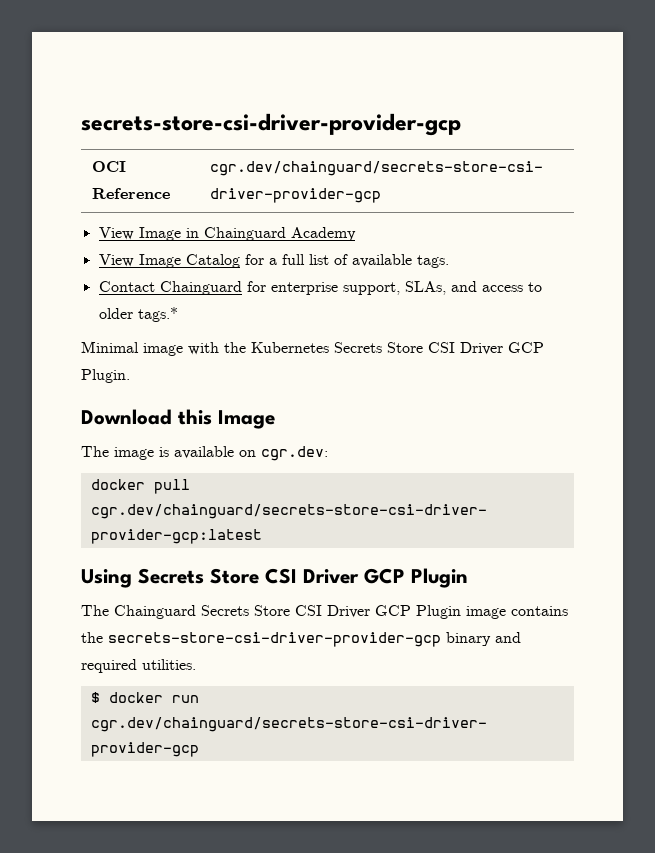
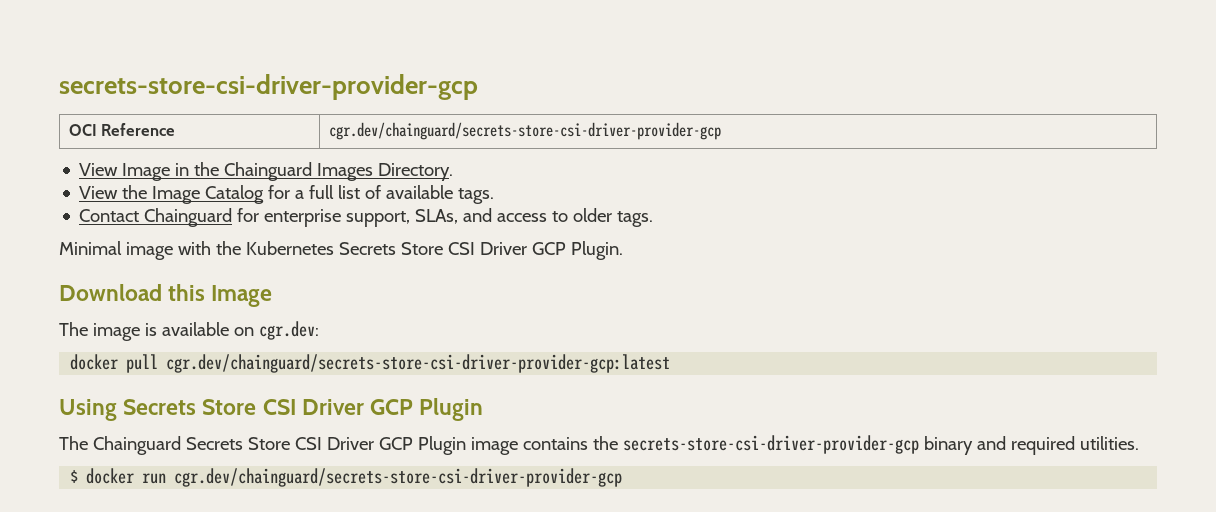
[203,227,356,241] [98,254,134,267] Chainguard Academy // View -> [194,162,454,181] [79,185,148,199] the Chainguard Images Directory. // View the
[137,307,178,322] tags.* -> [617,211,654,227] tags.

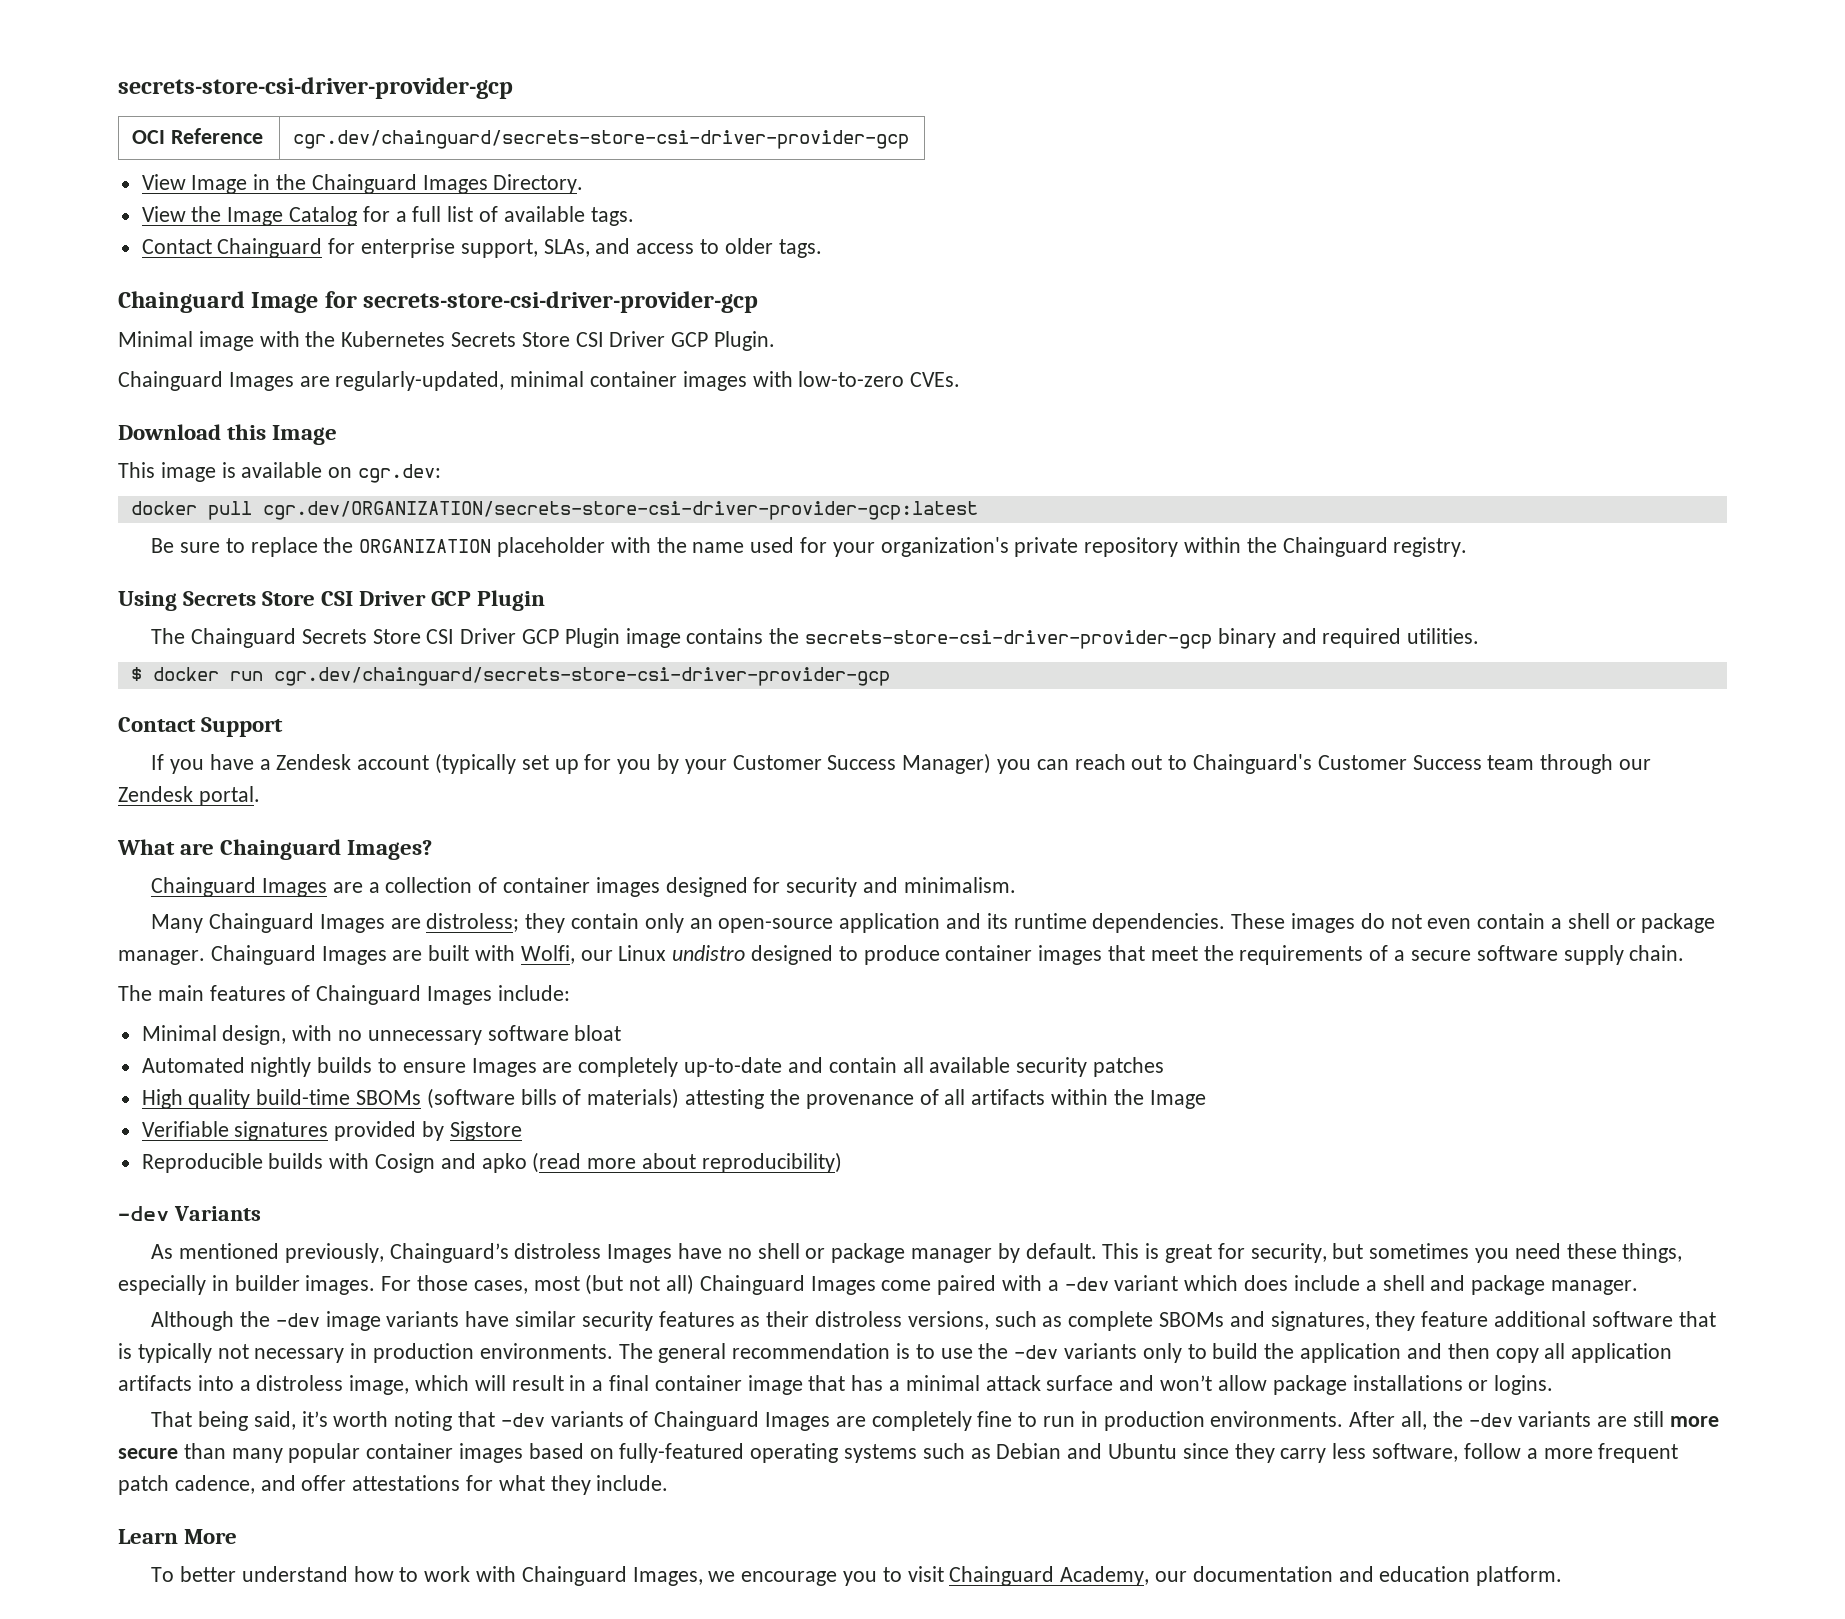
(654, 219) none -> [118,291,759,313] // Chainguard Image for secrets-store-csi-driver-provider-gcp
(623, 250) none -> [118,371,961,391] // Chainguard Images are regularly-updated, minimal container images with low-to-zero CVEs.
[59,322,88,336] The -> [118,462,155,478] This
[166,354,671,373] cgr.dev/chainguard/secrets-store-csi-driver-provider-gcp:latest -> [262,501,978,520] [151,537,1468,557] cgr.dev/ORGANIZATION/secrets-store-csi-driver-provider-gcp:latest // Be sure to replace the ORGANIZATION placeholder with the name used for your organization's private repository within the Chainguard registry.
(623, 477) none -> [118,717,284,737] [151,753,1652,774] [118,786,260,806] [117,839,433,860] [151,877,1016,897] [151,913,1716,933] [118,945,1685,965] [118,985,570,1005] [141,1025,622,1045] [141,1057,1164,1077] [141,1088,1206,1109] [141,1121,522,1141] [141,1152,842,1173] [118,1206,261,1221] [151,1243,1683,1263] [118,1274,1638,1295] [151,1311,1716,1331] [118,1343,1673,1363] [118,1375,1554,1395] [151,1411,1719,1431] [118,1443,1679,1463] [118,1475,669,1495] [118,1529,238,1544] [151,1566,1563,1586] // Contact Support // If you have a Zendesk account (typically set up for you by your Customer Success Manager) you can reach out to Chainguard's Customer Success team through our Zendesk portal. // What are Chainguard Images? // Chainguard Images are a collection of container images designed for security and minimalism. // Many Chainguard Images are distroless; they contain only an open-source application and its runtime dependencies. These images do not even contain a shell or package manager. Chainguard Images are built with Wolfi, our Linux undistro designed to produce container images that meet the requirements of a secure software supply chain. // The main features of Chainguard Images include: // Minimal design, with no unnecessary software bloat // Automated nightly builds to ensure Images are completely up-to-date and contain all available security patches // High quality build-time SBOMs (software bills of materials) attesting the provenance of all artifacts within the Image // Verifiable signatures provided by Sigstore // Reproducible builds with Cosign and apko (read more about reproducibility) // -dev Variants // As mentioned previously, Chainguard’s distroless Images have no shell or package manager by default. This is great for security, but sometimes you need these things, especially in builder images. For those cases, most (but not all) Chainguard Images come paired with a -dev variant which does include a shell and package manager. // Although the -dev image variants have similar security features as their distroless versions, such as complete SBOMs and signatures, they feature additional software that is typically not necessary in production environments. The general recommendation is to use the -dev variants only to build the application and then copy all application artifacts into a distroless image, which will result in a final container image that has a minimal attack surface and won’t allow package installations or logins. // That being said, it’s worth noting that -dev variants of Chainguard Images are completely fine to run in production environments. After all, the -dev variants are still more secure than many popular container images based on fully-featured operating systems such as Debian and Ubuntu since they carry less software, follow a more frequent patch cadence, and offer attestations for what they include. // Learn More // To better understand how to work with Chainguard Images, we encourage you to visit Chainguard Academy, our documentation and education platform.

